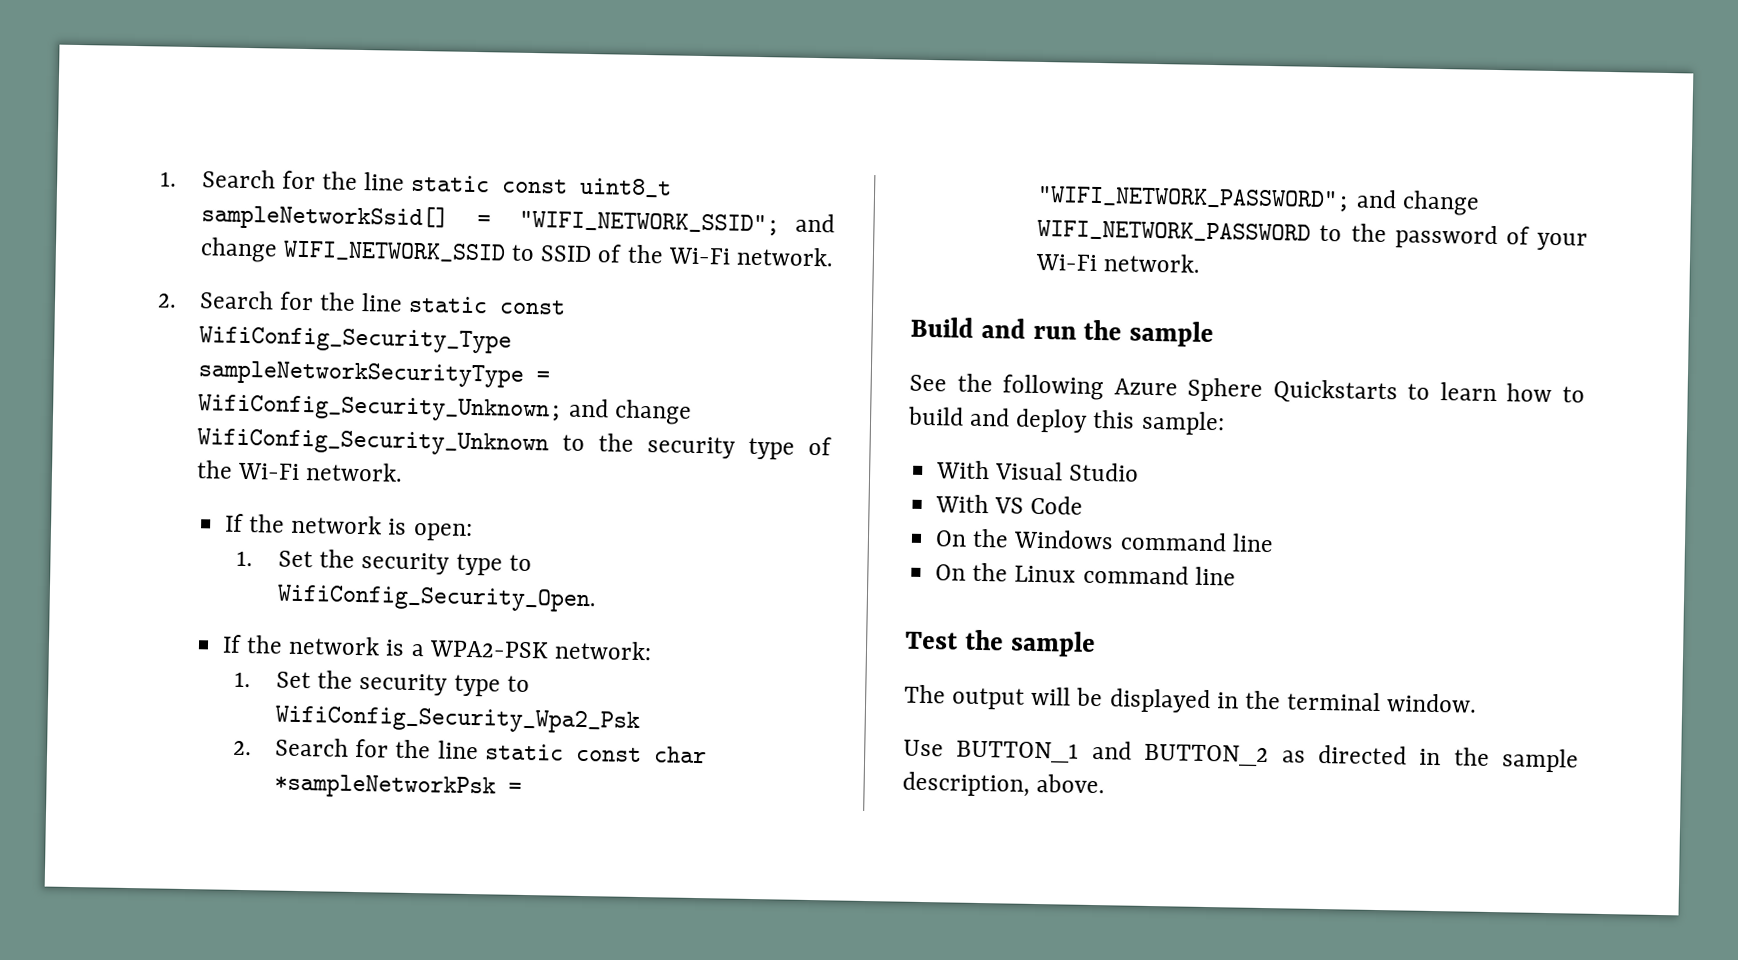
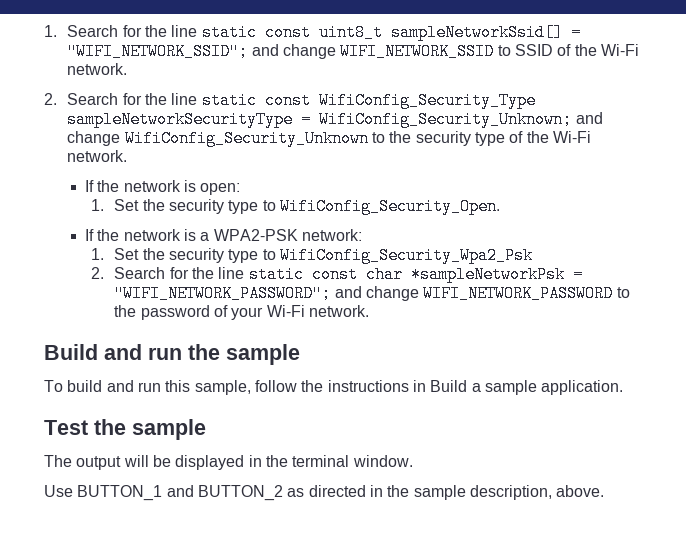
[909,373,1585,405] [907,406,1225,436] [936,460,1140,482] [935,494,1084,515] [935,528,1274,553] [935,562,1236,586] See the following Azure Sphere Quickstarts to learn how to build and deploy this sample: // With Visual Studio // With VS Code // On the Windows command line // On the Linux command line -> [44,380,624,395] To build and run this sample, follow the instructions in Build a sample application.

